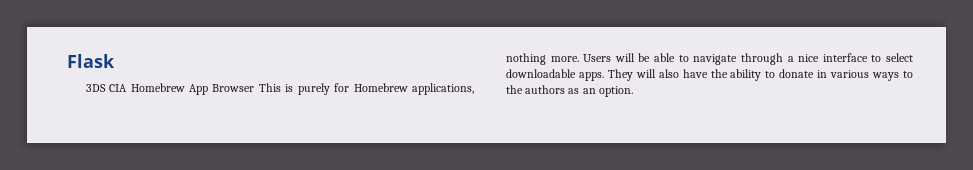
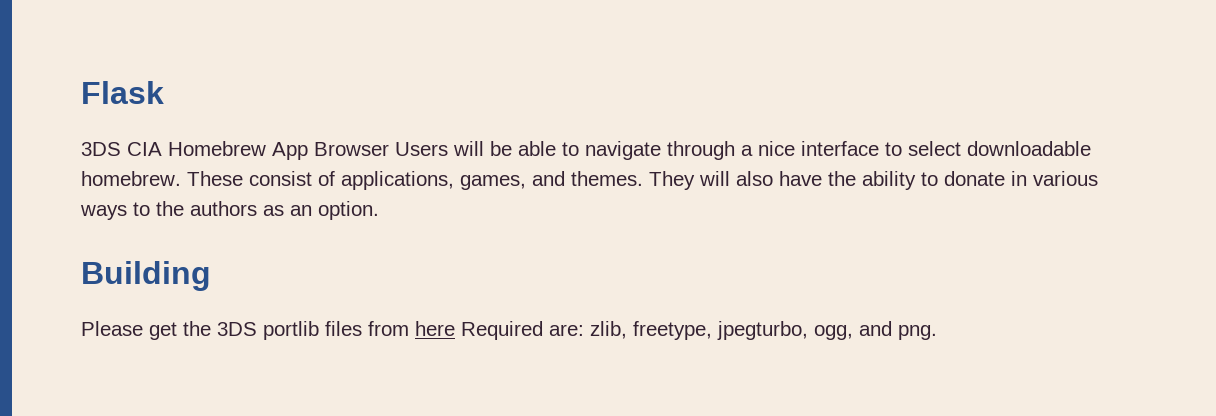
[258,83,474,95] [506,53,579,65] This is purely for Homebrew applications, nothing more. -> (389, 149) none
[578,72,604,81] apps. -> [81,171,643,190] homebrew. These consist of applications, games, and themes.
(633, 91) none -> [81,261,211,291] [81,321,937,340] // Building // Please get the 3DS portlib files from here Required are: zlib, freetype, jpegturbo, ogg, and png.

